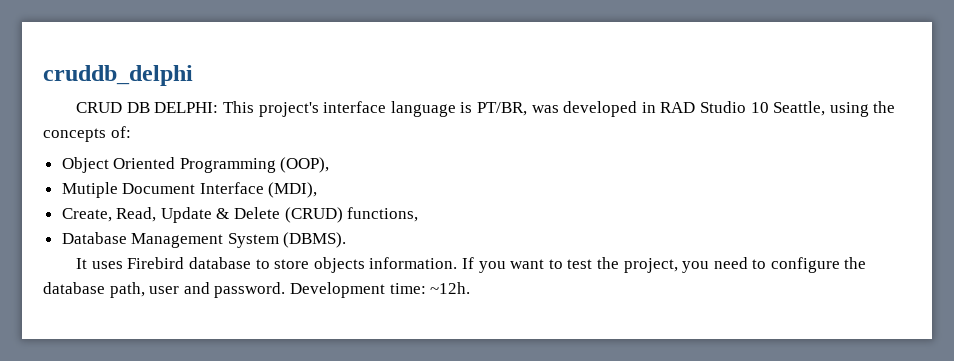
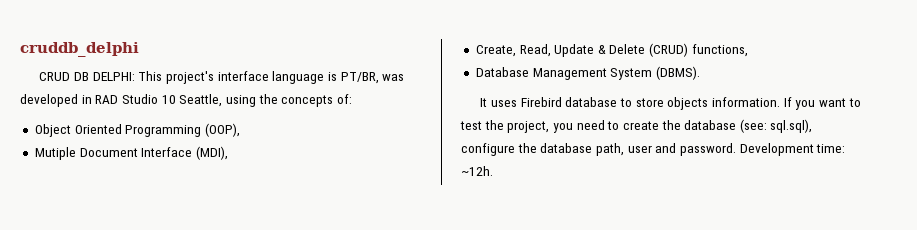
(767, 264) none -> [622,119,813,133] create the database (see: sql.sql),

